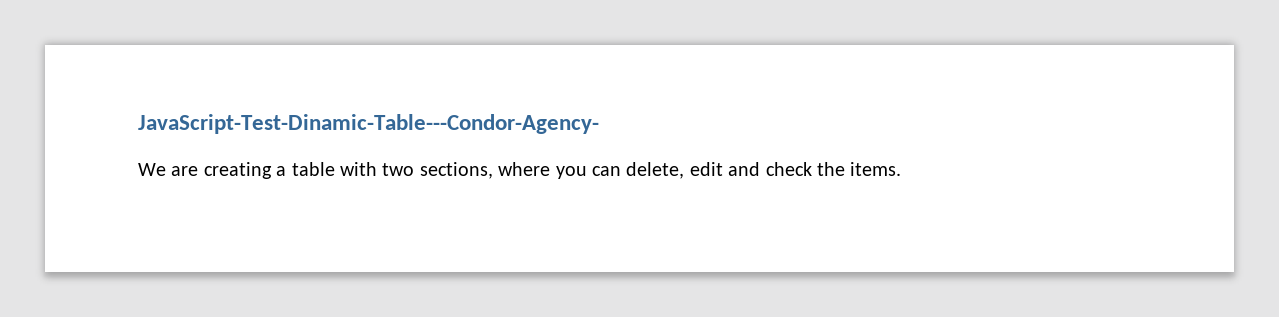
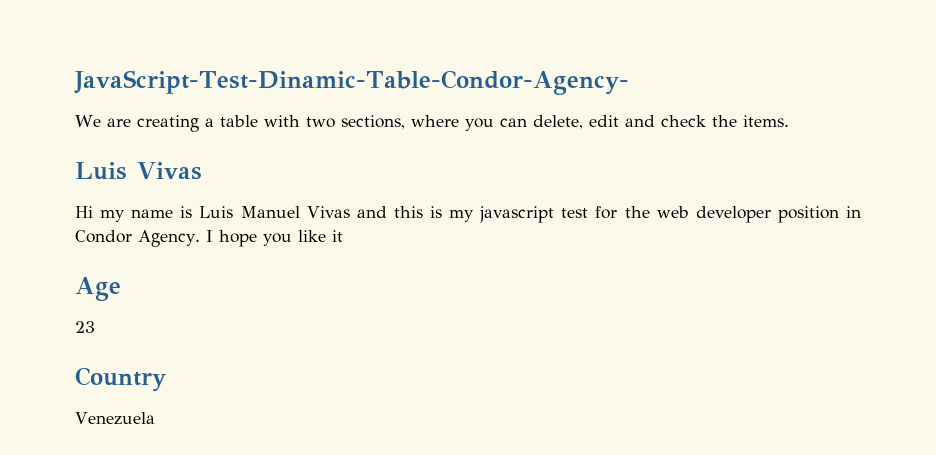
[138,114,599,134] JavaScript-Test-Dinamic-Table---Condor-Agency- -> [74,70,629,95] JavaScript-Test-Dinamic-Table-Condor-Agency-
(902, 169) none -> [75,162,202,180] [75,206,861,223] [75,230,343,247] [75,277,121,301] [75,321,95,333] [75,367,166,392] [75,412,155,425] // Luis Vivas // Hi my name is Luis Manuel Vivas and this is my javascript test for the web developer position in Condor Agency. I hope you like it // Age // 23 // Country // Venezuela

